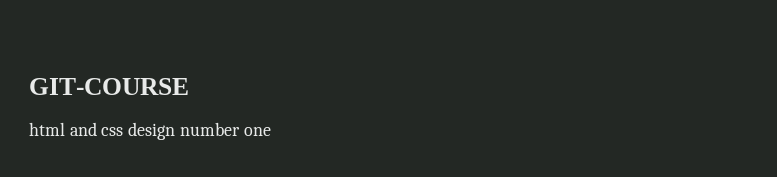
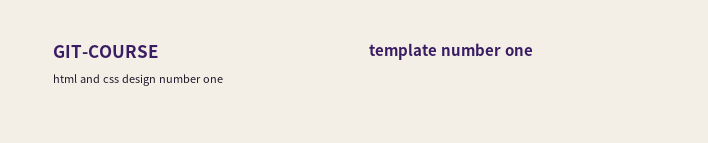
(271, 131) none -> [369,43,534,60] // template number one

